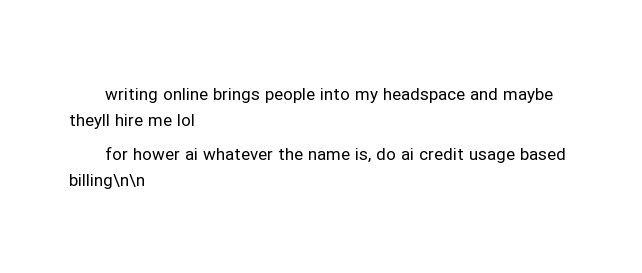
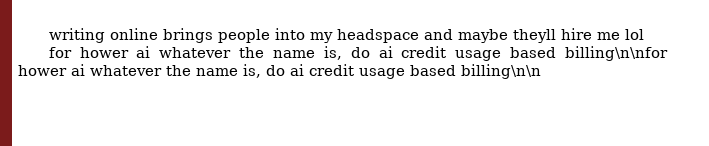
(566, 154) none -> [564,46,668,61] [18,64,456,79] billing\n\nfor hower ai whatever the name is, do ai credit usage based

